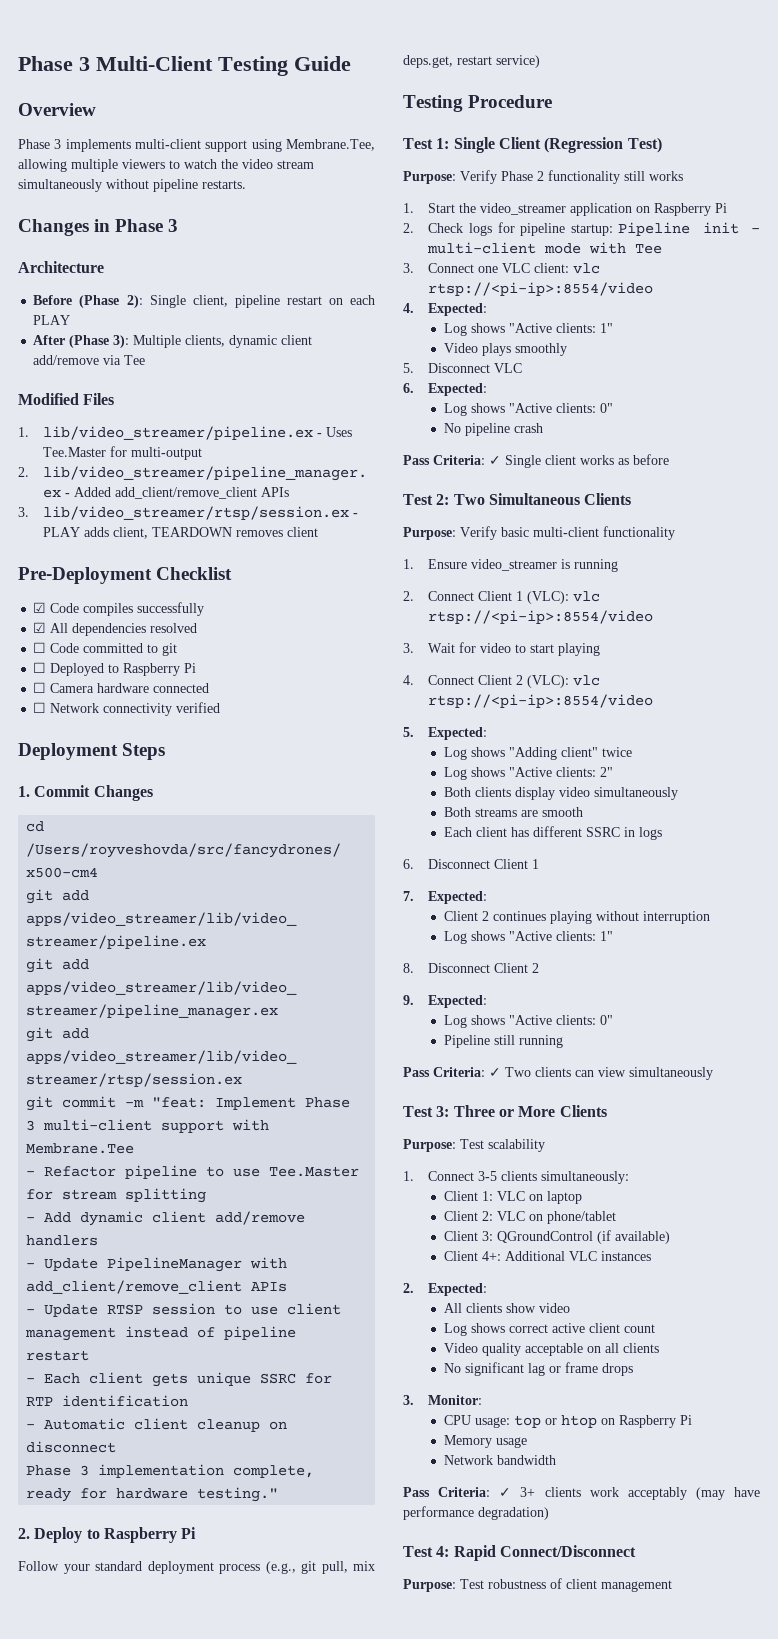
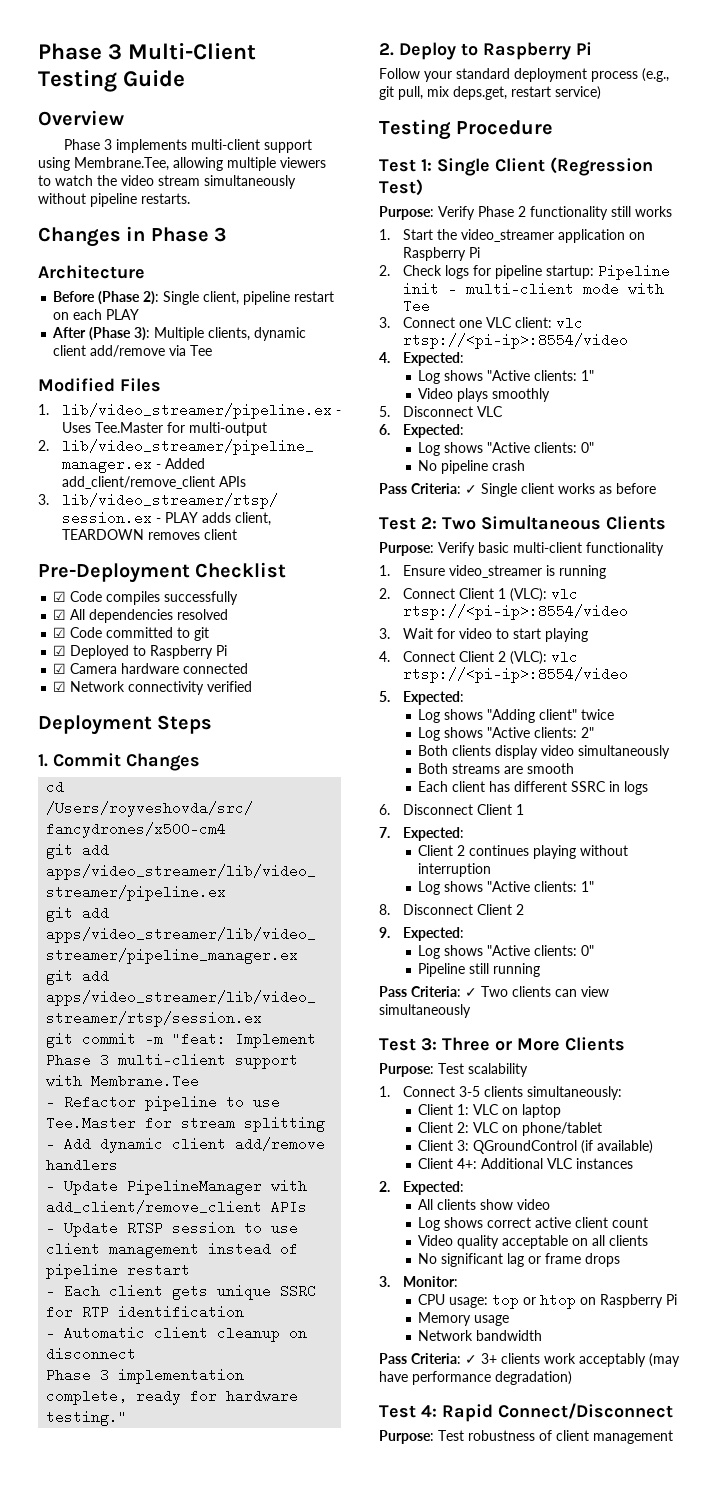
[33,642,47,653] ☐ -> [53,627,67,638] ☑
[33,662,47,673] ☐ -> [53,645,67,656] ☑
[33,682,47,693] ☐ -> [53,663,67,674] ☑
[33,702,47,713] ☐ -> [53,681,67,692] ☑

